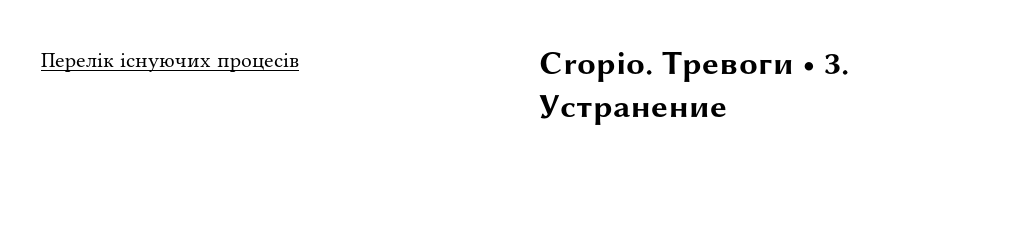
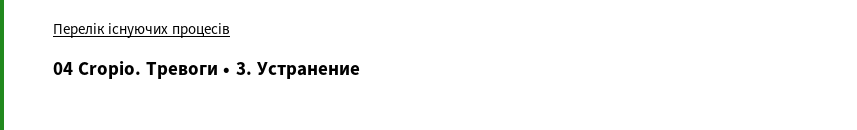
(299, 62) none -> [53,62,73,75] 04

